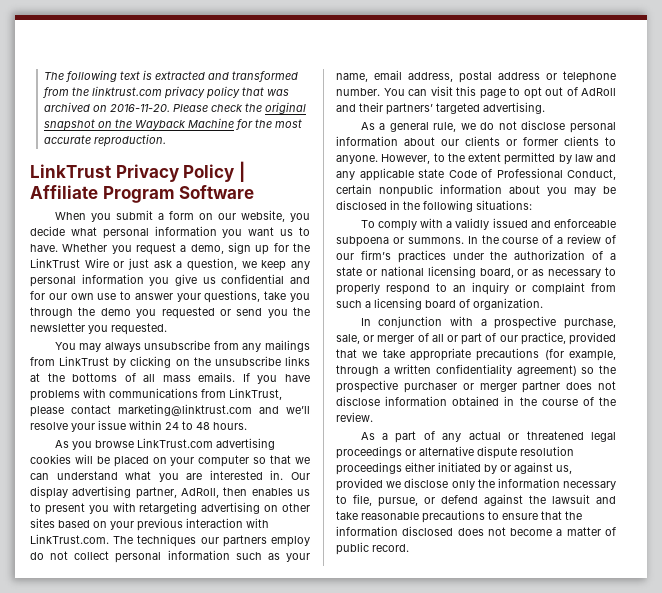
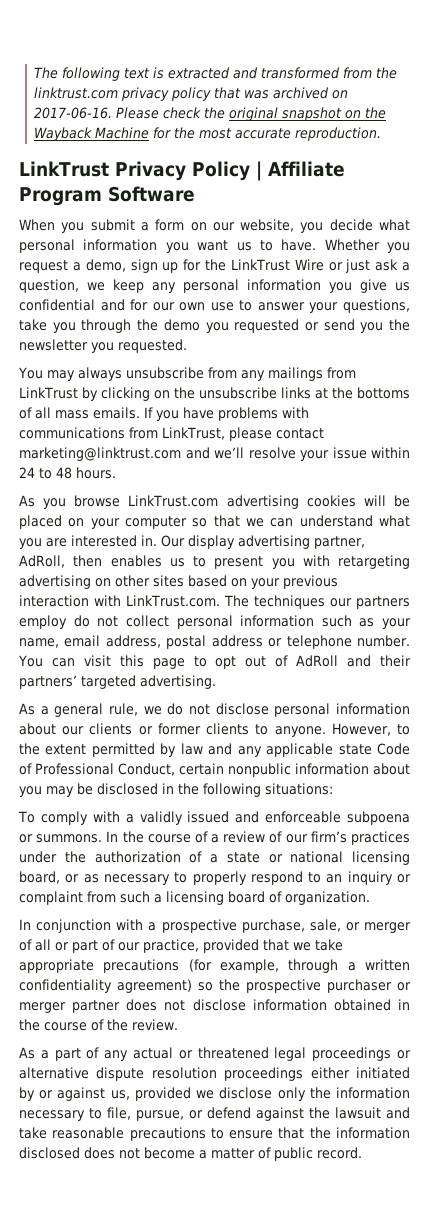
[109,104,170,112] 2016-11-20. -> [34,107,113,119] 2017-06-16.

